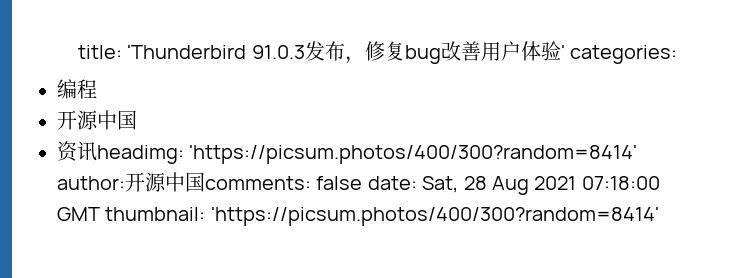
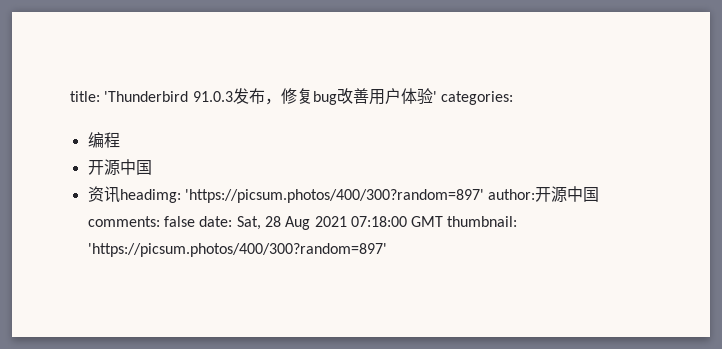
[189,145,638,164] 'https://picsum.photos/400/300?random=8414' -> [184,189,484,203] 'https://picsum.photos/400/300?random=897'
[210,207,659,226] 'https://picsum.photos/400/300?random=8414' -> [87,243,387,257] 'https://picsum.photos/400/300?random=897'

